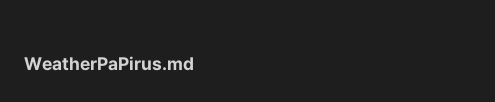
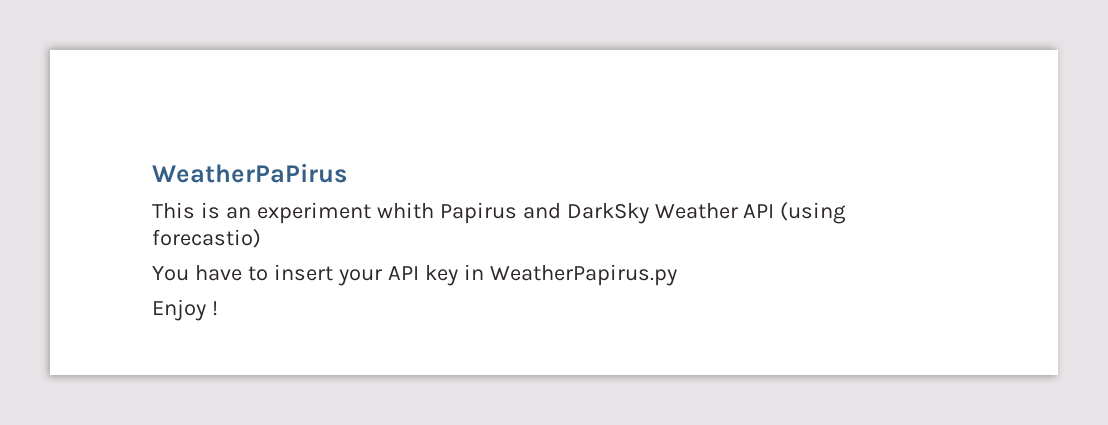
[24,56,194,71] WeatherPaPirus.md -> [152,163,347,183] [152,202,847,224] [152,229,261,248] [152,264,677,286] [152,299,218,321] WeatherPaPirus // This is an experiment whith Papirus and DarkSky Weather API (using forecastio) // You have to insert your API key in WeatherPapirus.py // Enjoy !

